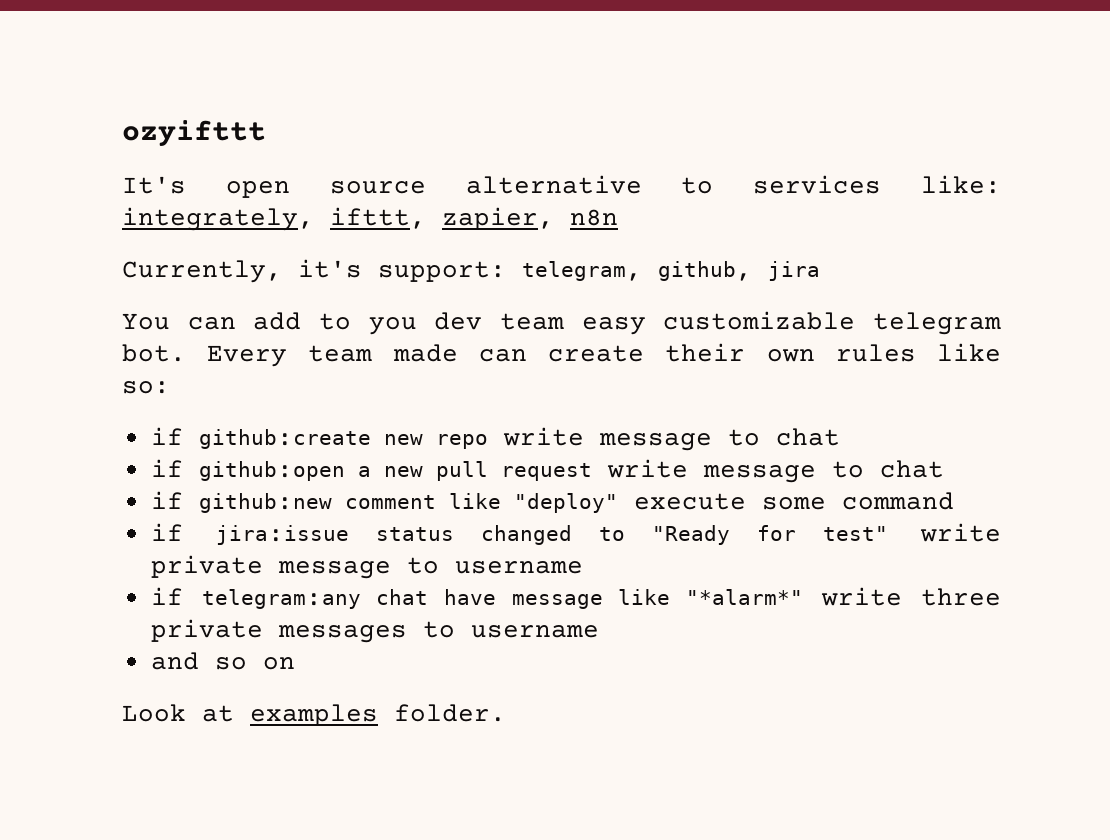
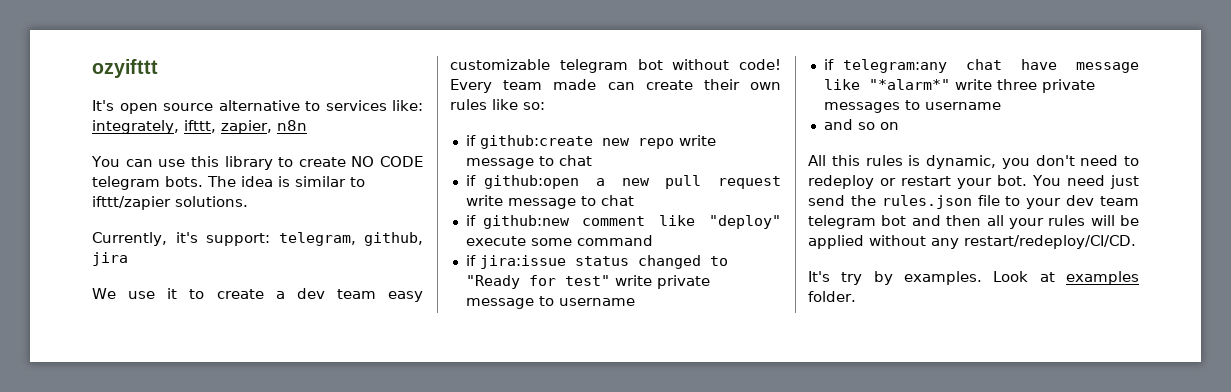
(618, 217) none -> [91,156,423,170] [92,176,365,190] [92,196,248,210] // You can use this library to create NO CODE telegram bots. The idea is similar to ifttt/zapier solutions.
[122,312,417,335] You can add to you -> [92,288,285,299] We use it to create a
[122,344,186,362] bot. -> [637,59,781,70] bot without code!
(295, 663) none -> [808,155,1139,169] [808,175,1139,189] [808,195,1139,209] [808,215,1139,229] [808,235,1136,249] [808,271,982,285] All this rules is dynamic, you don't need to redeploy or restart your bot. You need just send the rules.json file to your dev team telegram bot and then all your rules will be applied without any restart/redeploy/CI/CD. // It's try by examples.

